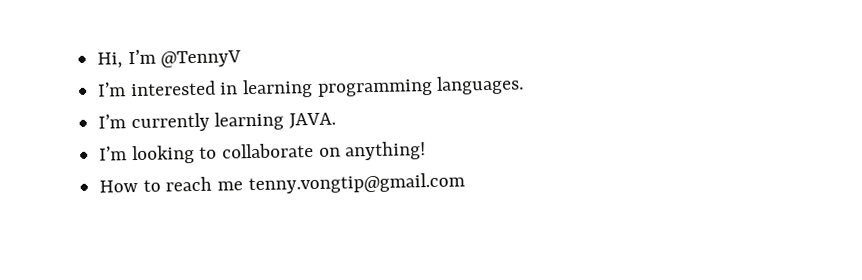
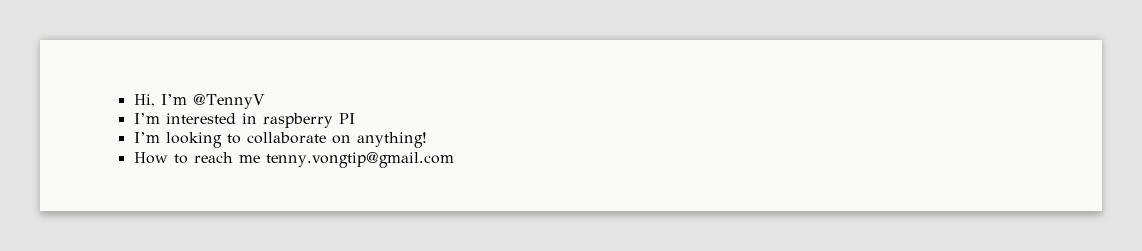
[242,75,525,99] [98,111,337,133] learning programming languages. // I’m currently learning JAVA. -> [262,113,355,128] raspberry PI

